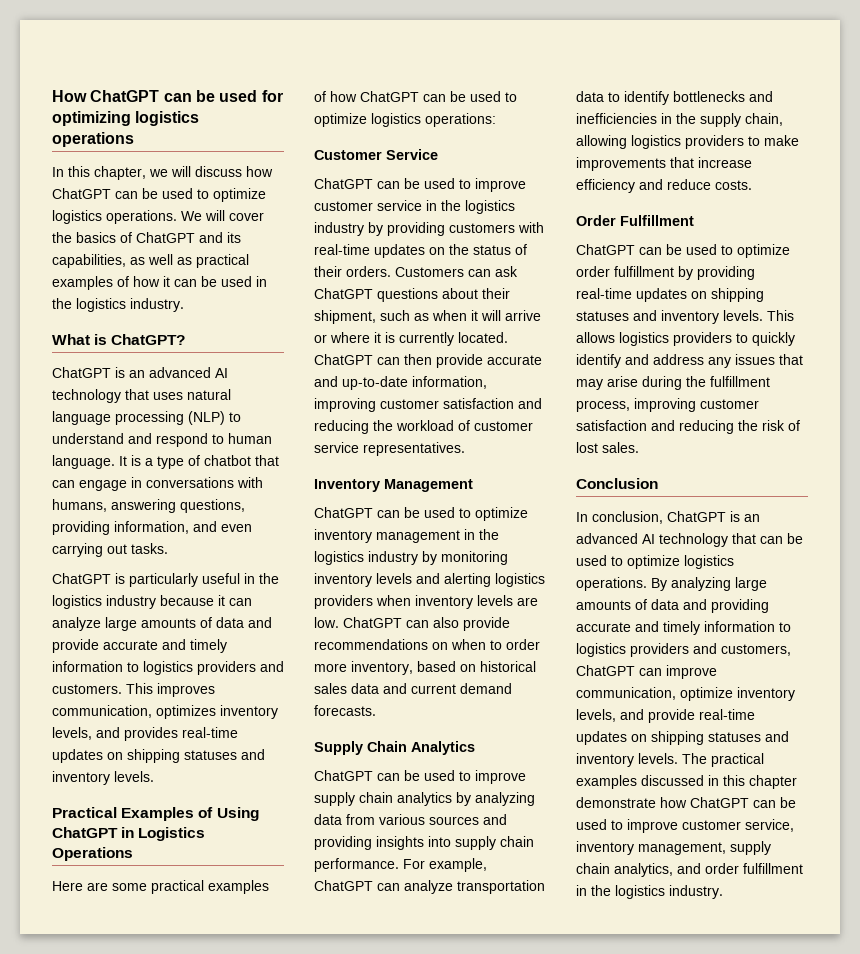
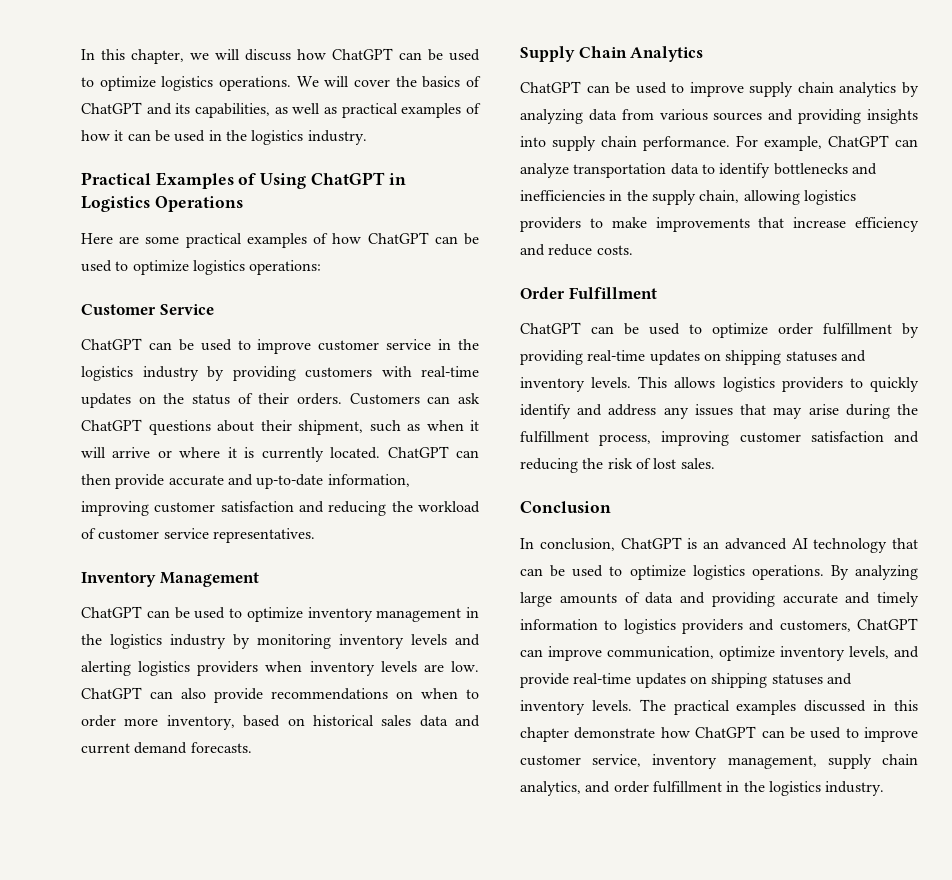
[52,90,283,102] [52,111,200,126] [52,132,134,147] How ChatGPT can be used for optimizing logistics operations // -> (81, 54) none
[52,334,186,345] [52,367,228,378] [52,389,231,403] [52,411,241,425] [52,433,272,447] [52,455,279,469] [52,477,263,491] [52,499,245,513] [52,521,252,535] [52,543,168,557] [52,573,279,587] [52,595,252,609] [52,617,272,631] [52,639,227,653] [52,661,284,675] [52,683,215,697] [52,705,278,719] [52,727,238,741] [52,749,265,763] [52,771,154,785] // What is ChatGPT? // ChatGPT is an advanced AI technology that uses natural language processing (NLP) to understand and respond to human language. It is a type of chatbot that can engage in conversations with humans, answering questions, providing information, and even carrying out tasks. // ChatGPT is particularly useful in the logistics industry because it can analyze large amounts of data and provide accurate and timely information to logistics providers and customers. This improves communication, optimizes inventory levels, and provides real-time updates on shipping statuses and inventory levels. -> (367, 137) none

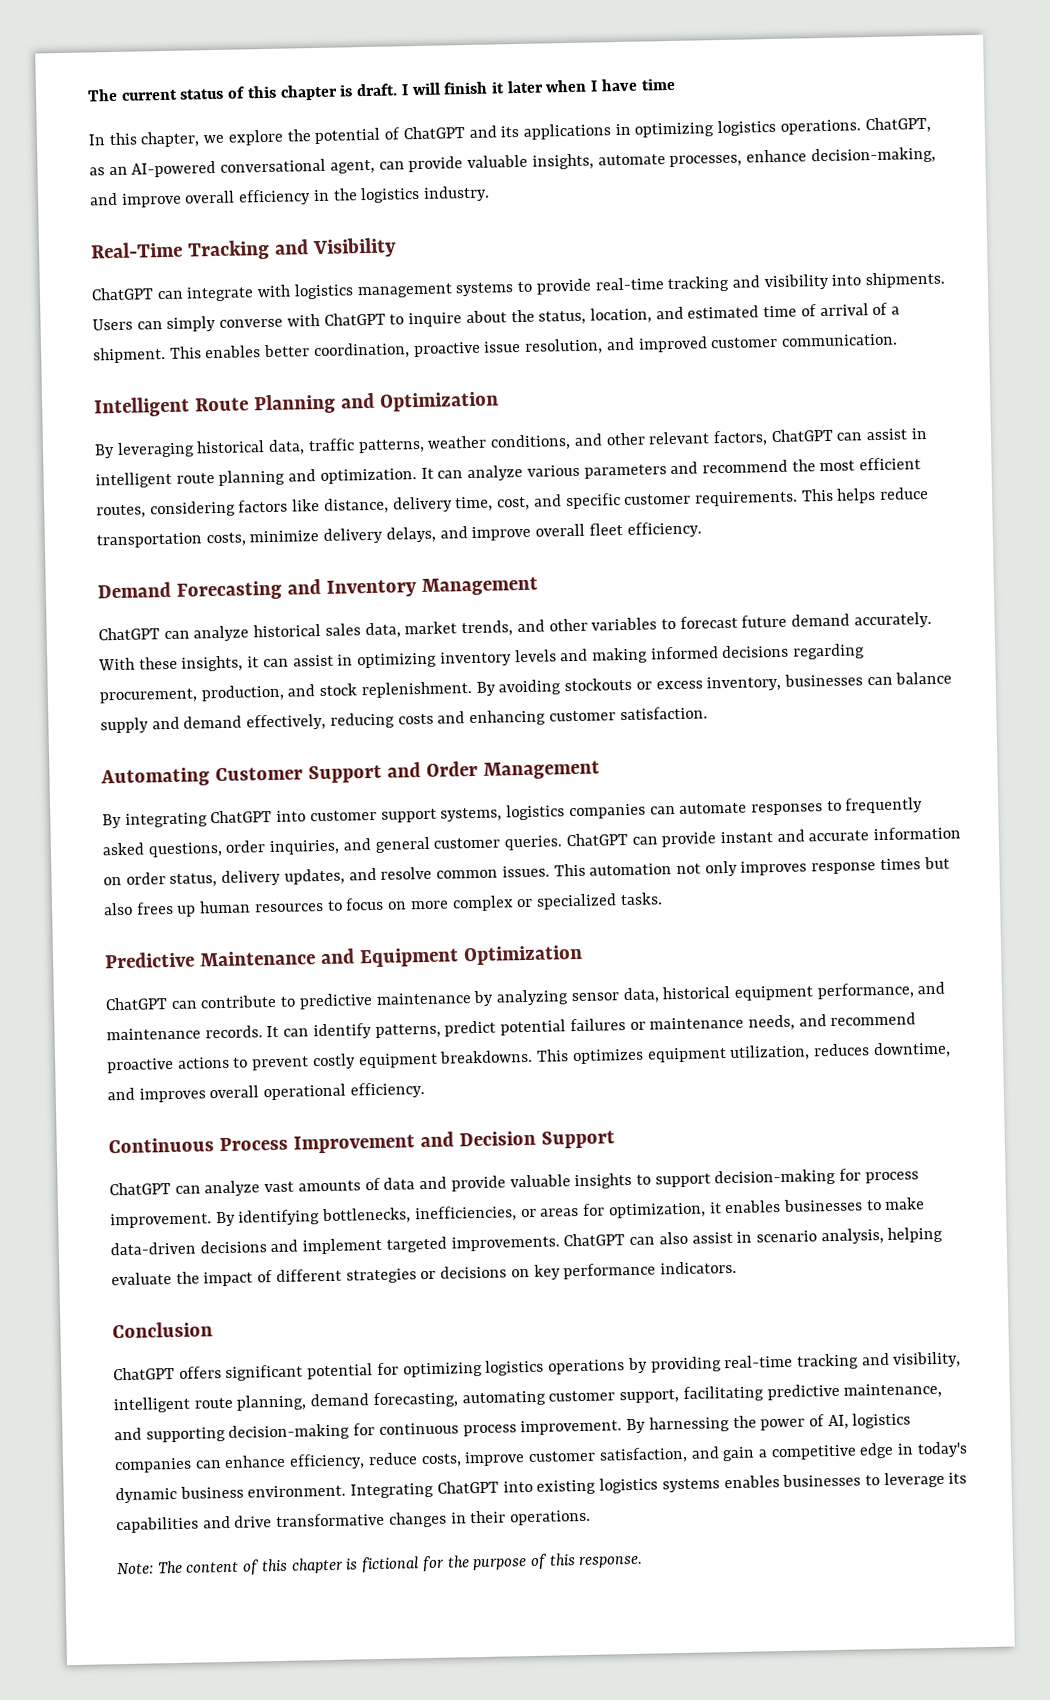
[81,48,480,64] [81,76,482,91] [81,102,481,118] [81,130,367,145] [81,172,406,189] [81,196,243,212] [81,232,480,248] [81,260,322,275] [81,304,214,315] [81,338,480,354] [81,366,479,381] [81,393,481,408] [81,419,479,435] [81,446,480,462] [81,474,410,489] [81,501,480,516] [81,528,315,543] [81,572,259,587] [81,606,479,622] [81,634,480,649] [81,661,480,676] [81,687,479,703] [81,715,480,730] [81,742,252,754] [520,46,704,62] [520,81,919,97] [520,109,918,124] [520,135,918,151] [520,163,877,178] [520,190,856,205] [520,217,919,232] [520,244,633,256] [520,287,657,299] [520,322,919,338] [520,350,866,365] [520,376,919,392] [520,404,918,419] [520,431,919,446] [520,458,715,473] [520,501,611,513] [520,537,918,553] [520,565,918,580] [520,592,919,607] [520,618,918,634] [520,646,919,661] [520,673,852,688] [520,699,918,715] [520,726,918,742] [520,754,918,769] [520,781,885,796] In this chapter, we will discuss how ChatGPT can be used to optimize logistics operations. We will cover the basics of ChatGPT and its capabilities, as well as practical examples of how it can be used in the logistics industry. // Practical Examples of Using ChatGPT in Logistics Operations // Here are some practical examples of how ChatGPT can be used to optimize logistics operations: // Customer Service // ChatGPT can be used to improve customer service in the logistics industry by providing customers with real-time updates on the status of their orders. Customers can ask ChatGPT questions about their shipment, such as when it will arrive or where it is currently located. ChatGPT can then provide accurate and up-to-date information, improving customer satisfaction and reducing the workload of customer service representatives. // Inventory Management // ChatGPT can be used to optimize inventory management in the logistics industry by monitoring inventory levels and alerting logistics providers when inventory levels are low. ChatGPT can also provide recommendations on when to order more inventory, based on historical sales data and current demand forecasts. // Supply Chain Analytics // ChatGPT can be used to improve supply chain analytics by analyzing data from various sources and providing insights into supply chain performance. For example, ChatGPT can analyze transportation data to identify bottlenecks and inefficiencies in the supply chain, allowing logistics providers to make improvements that increase efficiency and reduce costs. // Order Fulfillment // ChatGPT can be used to optimize order fulfillment by providing real-time updates on shipping statuses and inventory levels. This allows logistics providers to quickly identify and address any issues that may arise during the fulfillment process, improving customer satisfaction and reducing the risk of lost sales. // Conclusion // In conclusion, ChatGPT is an advanced AI technology that can be used to optimize logistics operations. By analyzing large amounts of data and providing accurate and timely information to logistics providers and customers, ChatGPT can improve communication, optimize inventory levels, and provide real-time updates on shipping statuses and inventory levels. The practical examples discussed in this chapter demonstrate how ChatGPT can be used to improve customer service, inventory management, supply chain analytics, and order fulfillment in the logistics industry. -> [87,77,676,102] [88,116,931,148] [89,146,936,178] [89,185,491,208] [90,237,397,261] [91,271,946,302] [92,302,901,332] [93,333,898,364] [94,391,499,418] [94,427,927,459] [95,457,922,489] [96,486,930,519] [96,521,702,549] [97,576,538,601] [98,611,932,642] [98,643,866,672] [99,671,953,704] [100,706,708,734] [100,760,600,788] [102,797,924,829] [102,826,962,858] [103,856,950,888] [103,892,663,917] [104,944,583,969] [105,981,946,1011] [106,1012,917,1041] [107,1041,951,1074] [107,1082,425,1103] [108,1130,615,1154] [109,1168,919,1197] [110,1197,926,1229] [110,1226,944,1256] [111,1260,737,1287] [112,1321,213,1339] [113,1351,962,1382] [113,1382,943,1414] [114,1412,912,1443] [114,1441,968,1474] [115,1471,968,1504] [116,1509,592,1534] [116,1553,644,1575] The current status of this chapter is draft. I will finish it later when I have time // In this chapter, we explore the potential of ChatGPT and its applications in optimizing logistics operations. ChatGPT, as an AI-powered conversational agent, can provide valuable insights, automate processes, enhance decision-making, and improve overall efficiency in the logistics industry. // Real-Time Tracking and Visibility // ChatGPT can integrate with logistics management systems to provide real-time tracking and visibility into shipments. Users can simply converse with ChatGPT to inquire about the status, location, and estimated time of arrival of a shipment. This enables better coordination, proactive issue resolution, and improved customer communication. // Intelligent Route Planning and Optimization // By leveraging historical data, traffic patterns, weather conditions, and other relevant factors, ChatGPT can assist in intelligent route planning and optimization. It can analyze various parameters and recommend the most efficient routes, considering factors like distance, delivery time, cost, and specific customer requirements. This helps reduce transportation costs, minimize delivery delays, and improve overall fleet efficiency. // Demand Forecasting and Inventory Management // ChatGPT can analyze historical sales data, market trends, and other variables to forecast future demand accurately. With these insights, it can assist in optimizing inventory levels and making informed decisions regarding procurement, production, and stock replenishment. By avoiding stockouts or excess inventory, businesses can balance supply and demand effectively, reducing costs and enhancing customer satisfaction. // Automating Customer Support and Order Management // By integrating ChatGPT into customer support systems, logistics companies can automate responses to frequently asked questions, order inquiries, and general customer queries. ChatGPT can provide instant and accurate information on order status, delivery updates, and resolve common issues. This automation not only improves response times but also frees up human resources to focus on more complex or specialized tasks. // Predictive Maintenance and Equipment Optimization // ChatGPT can contribute to predictive maintenance by analyzing sensor data, historical equipment performance, and maintenance records. It can identify patterns, predict potential failures or maintenance needs, and recommend proactive actions to prevent costly equipment breakdowns. This optimizes equipment utilization, reduces downtime, and improves overall operational efficiency. // Continuous Process Improvement and Decision Support // ChatGPT can analyze vast amounts of data and provide valuable insights to support decision-making for process improvement. By identifying bottlenecks, inefficiencies, or areas for optimization, it enables businesses to make data-driven decisions and implement targeted improvements. ChatGPT can also assist in scenario analysis, helping evaluate the impact of different strategies or decisions on key performance indicators. // Conclusion // ChatGPT offers significant potential for optimizing logistics operations by providing real-time tracking and visibility, intelligent route planning, demand forecasting, automating customer support, facilitating predictive maintenance, and supporting decision-making for continuous process improvement. By harnessing the power of AI, logistics companies can enhance efficiency, reduce costs, improve customer satisfaction, and gain a competitive edge in today's dynamic business environment. Integrating ChatGPT into existing logistics systems enables businesses to leverage its capabilities and drive transformative changes in their operations. // Note: The content of this chapter is fictional for the purpose of this response.

